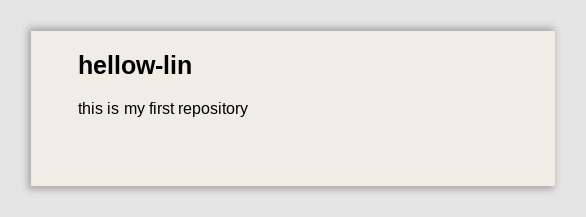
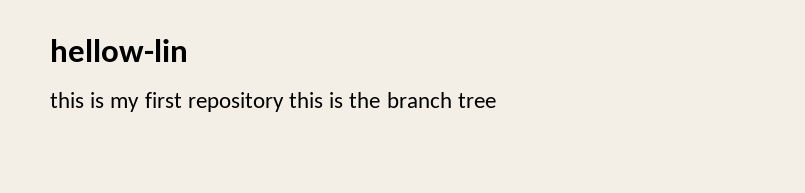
(249, 109) none -> [289,92,496,108] this is the branch tree

